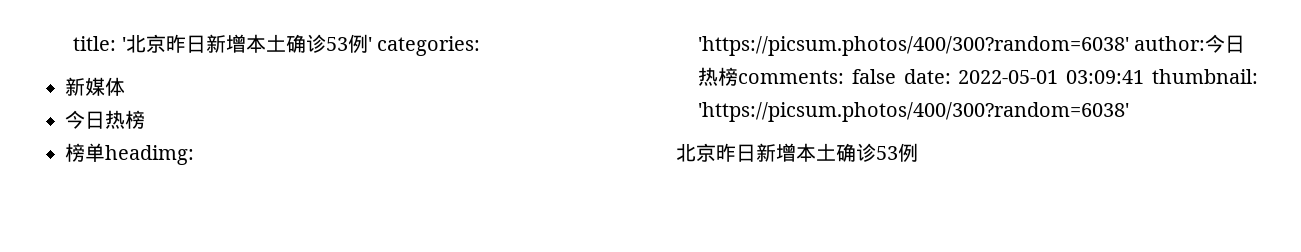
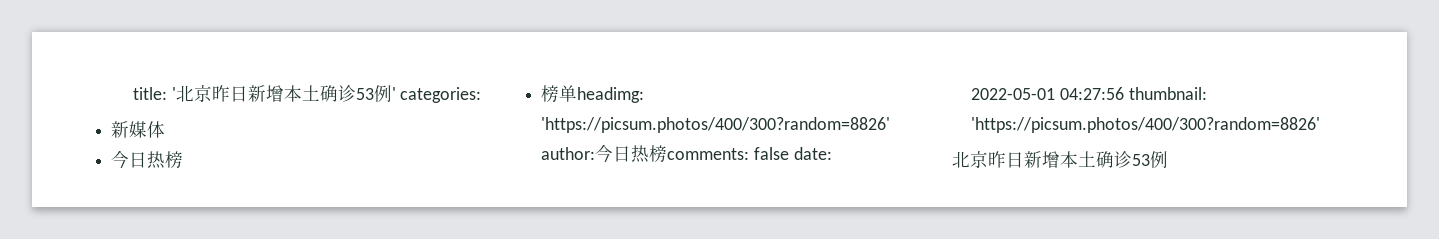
[698,36,1129,56] 'https://picsum.photos/400/300?random=6038' -> [541,117,891,133] 'https://picsum.photos/400/300?random=8826'
[1066,69,1258,84] [698,102,1129,122] 03:09:41 thumbnail: 'https://picsum.photos/400/300?random=6038' -> [1059,87,1207,100] [971,117,1321,133] 04:27:56 thumbnail: 'https://picsum.photos/400/300?random=8826'

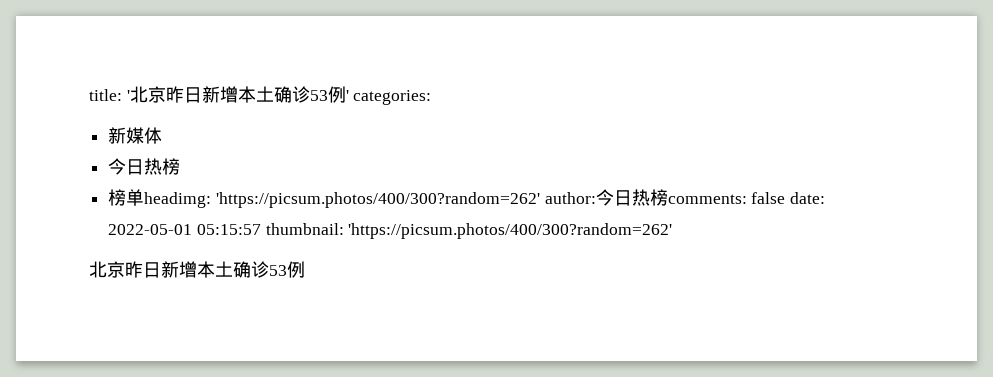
[541,117,891,133] 'https://picsum.photos/400/300?random=8826' -> [215,192,540,208] 'https://picsum.photos/400/300?random=262'
[1059,87,1207,100] [971,117,1321,133] 04:27:56 thumbnail: 'https://picsum.photos/400/300?random=8826' -> [196,223,673,239] 05:15:57 thumbnail: 'https://picsum.photos/400/300?random=262'

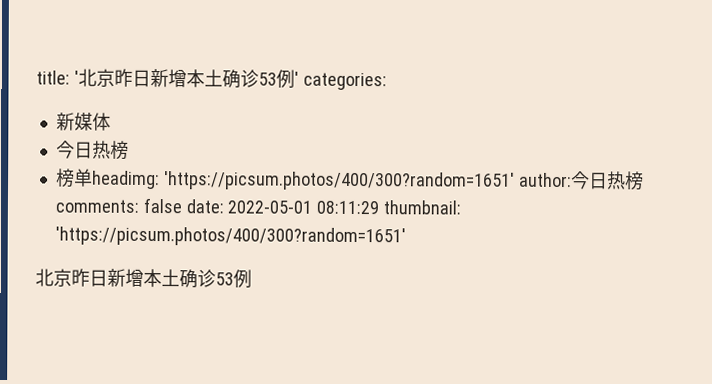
[215,192,540,208] 'https://picsum.photos/400/300?random=262' -> [163,171,515,191] 'https://picsum.photos/400/300?random=1651'
[196,223,673,239] 05:15:57 thumbnail: 'https://picsum.photos/400/300?random=262' -> [316,200,462,215] [54,226,406,247] 08:11:29 thumbnail: 'https://picsum.photos/400/300?random=1651'

